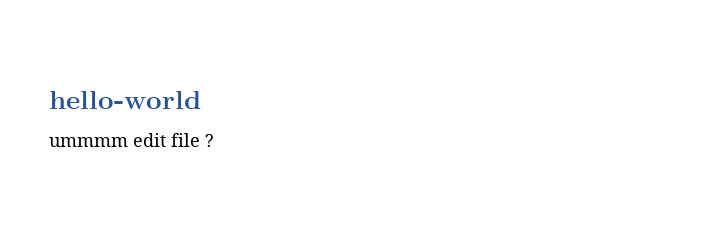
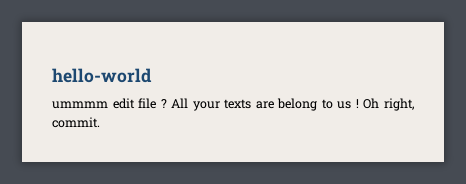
(214, 140) none -> [171,98,415,111] [52,117,100,128] All your texts are belong to us ! Oh right, commit.

